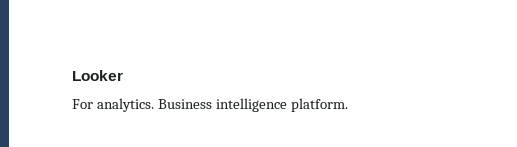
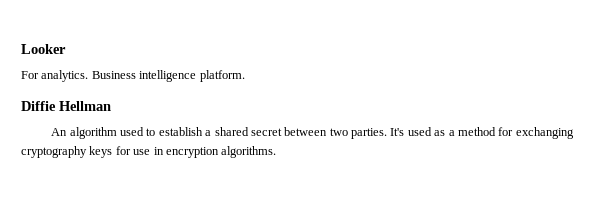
(348, 105) none -> [21,101,111,111] [51,127,574,139] [21,146,277,158] // Diffie Hellman // An algorithm used to establish a shared secret between two parties. It's used as a method for exchanging cryptography keys for use in encryption algorithms.

